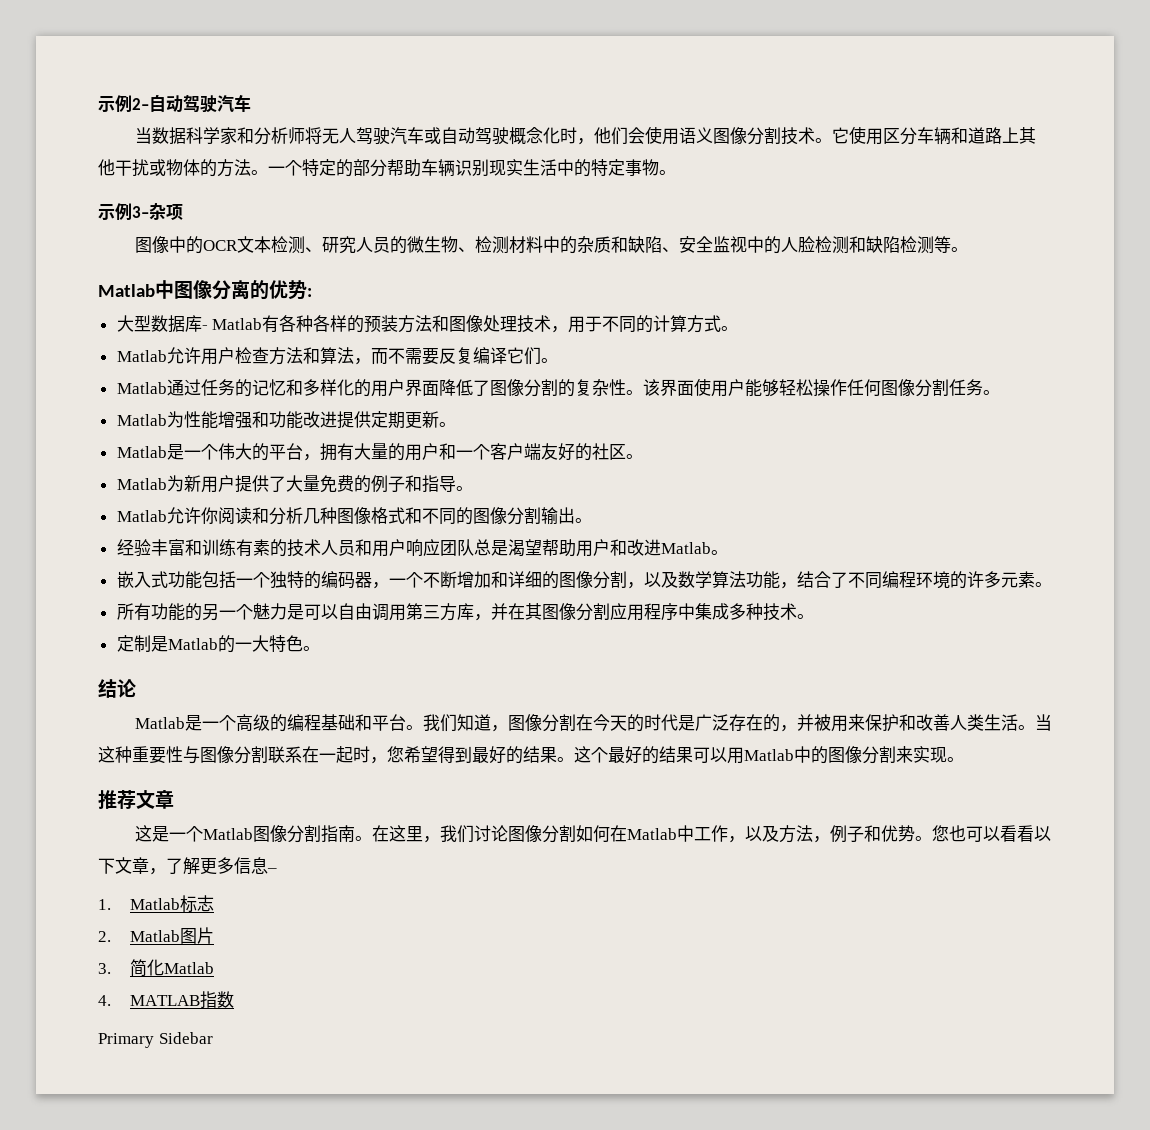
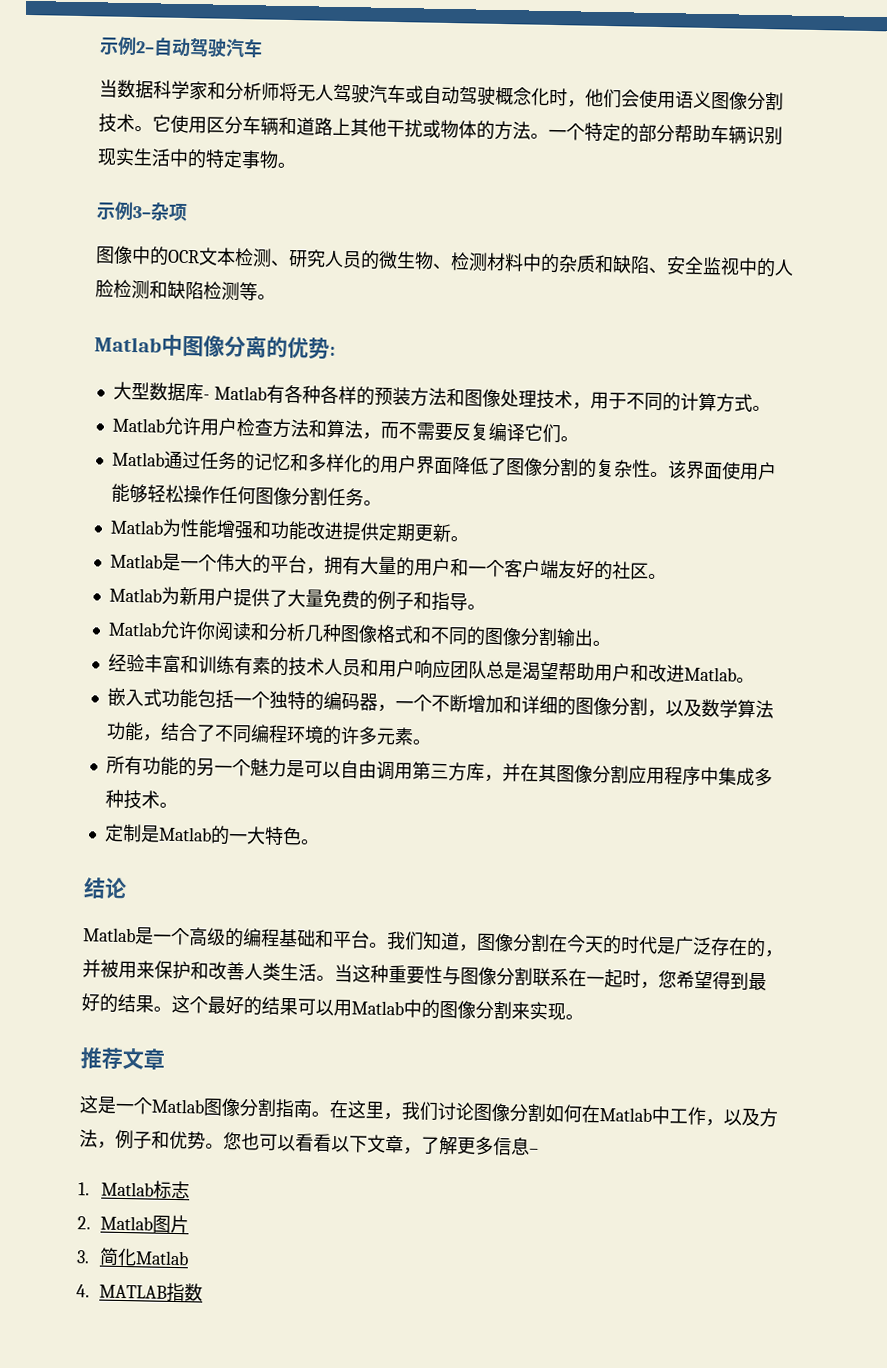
[98,1032,213,1048] // Primary Sidebar -> (203, 1292) none

